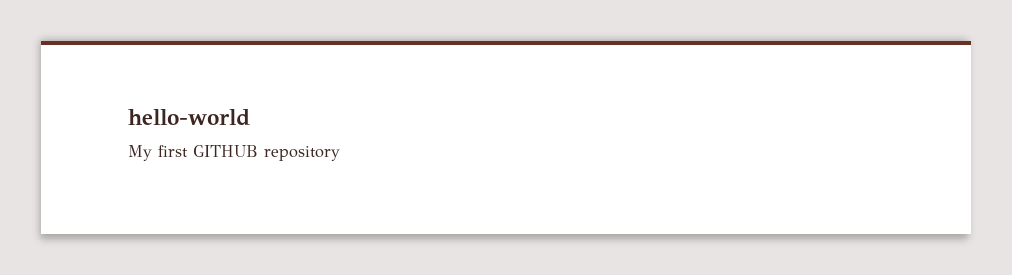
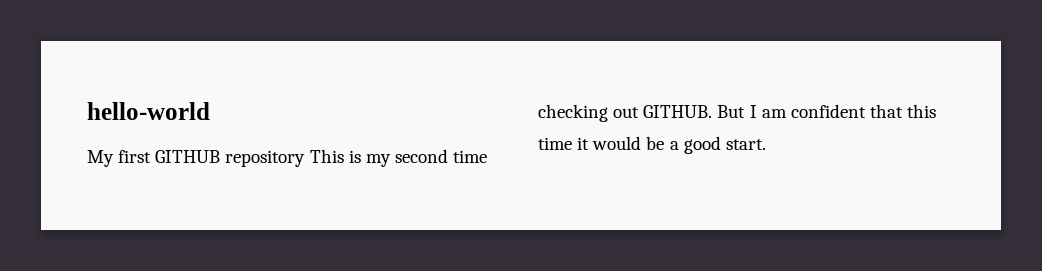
(340, 153) none -> [309,149,488,167] [538,104,937,122] [538,136,766,154] This is my second time checking out GITHUB. But I am confident that this time it would be a good start.

